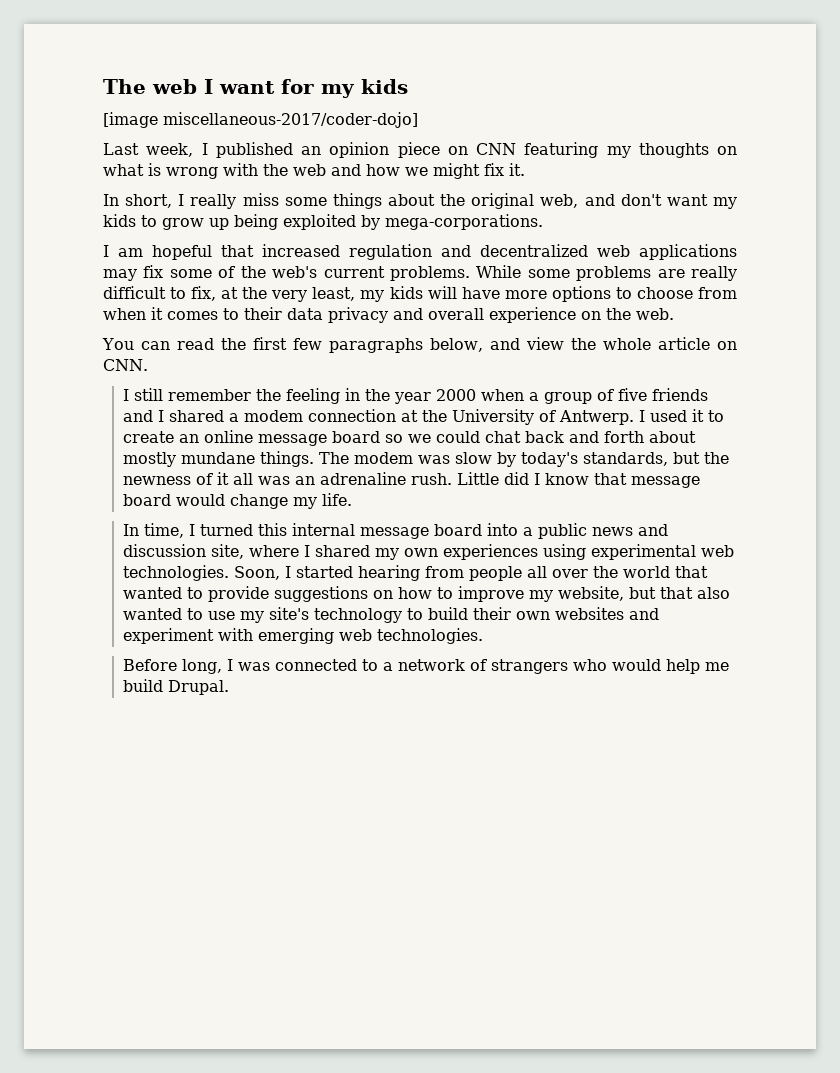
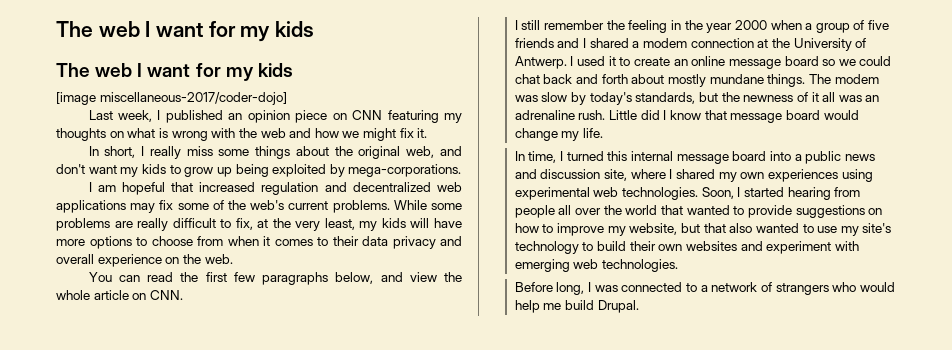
[103,79,408,98] The web I want for my kids -> [56,21,315,42] [56,63,293,81] The web I want for my kids // The web I want for my kids

